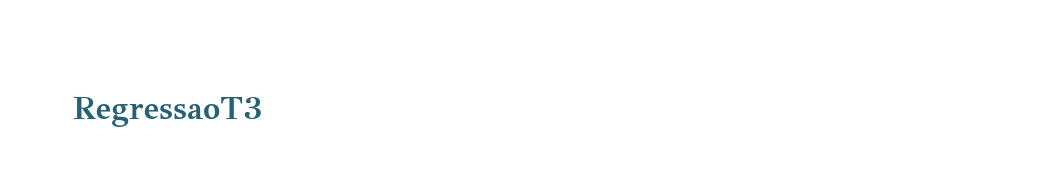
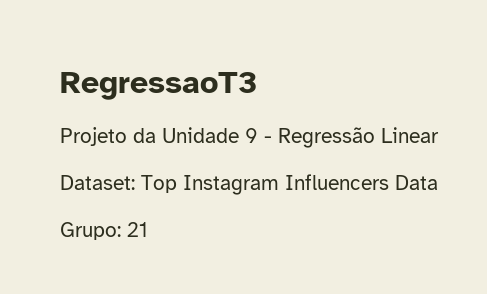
(263, 112) none -> [60,127,439,148] [60,174,438,195] [60,222,147,240] // Projeto da Unidade 9 - Regressão Linear // Dataset: Top Instagram Influencers Data // Grupo: 21

